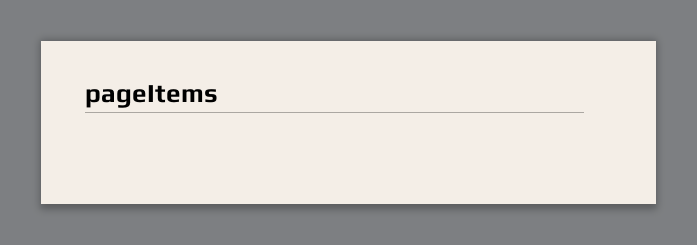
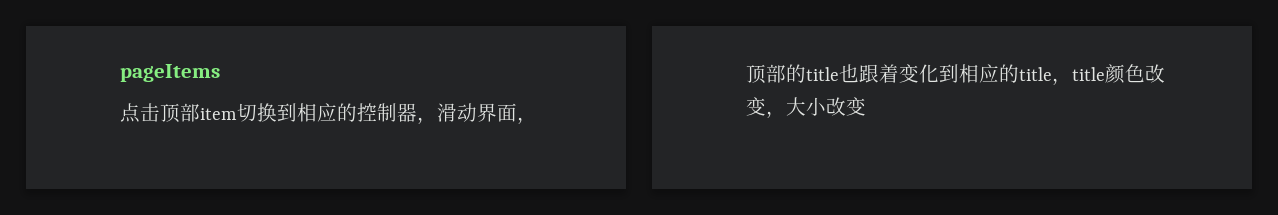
(218, 96) none -> [120,103,537,124] [746,64,1165,85] [746,97,866,118] // 点击顶部item切换到相应的控制器，滑动界面，顶部的title也跟着变化到相应的title，title颜色改变，大小改变

